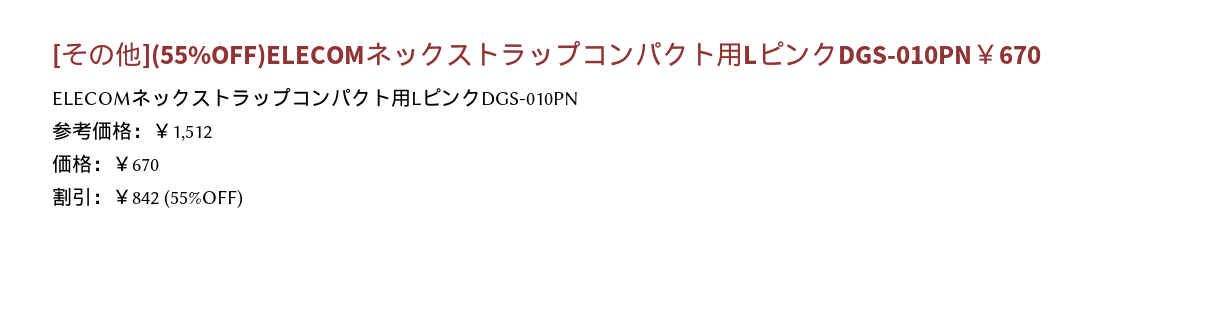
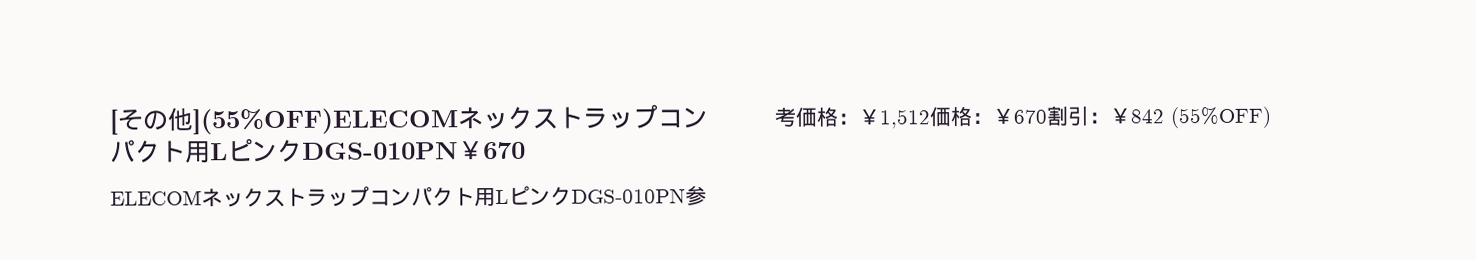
(578, 99) // -> (686, 196) none
(212, 133) // -> (930, 119) none
(159, 164) // -> (1047, 116) none

